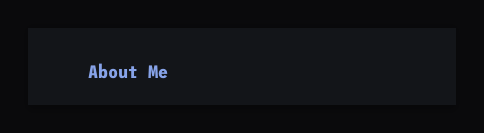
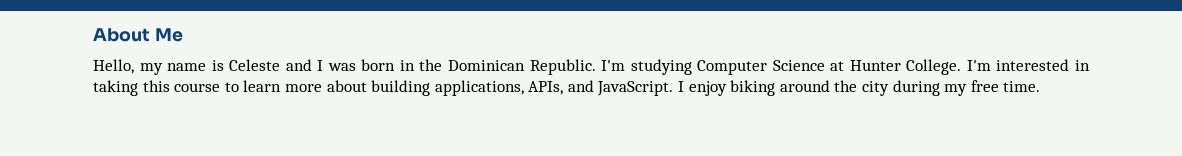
(168, 72) none -> [93,59,1090,75] [93,80,1041,96] // Hello, my name is Celeste and I was born in the Dominican Republic. I'm studying Computer Science at Hunter College. I'm interested in taking this course to learn more about building applications, APIs, and JavaScript. I enjoy biking around the city during my free time.

